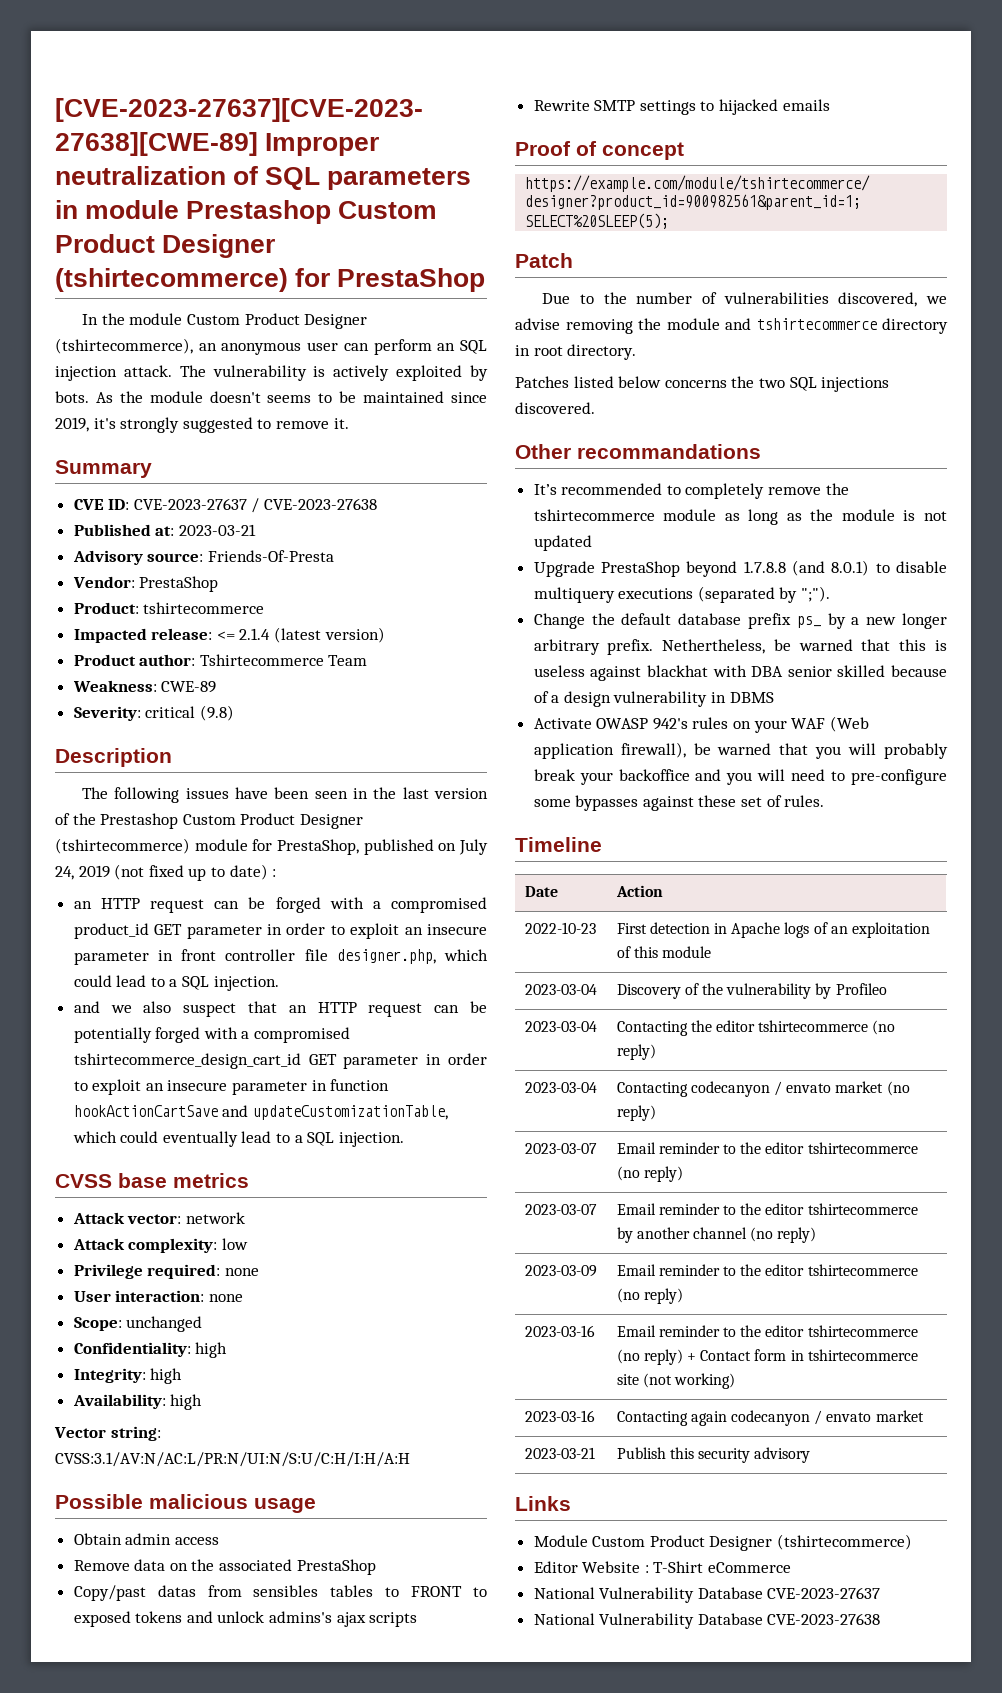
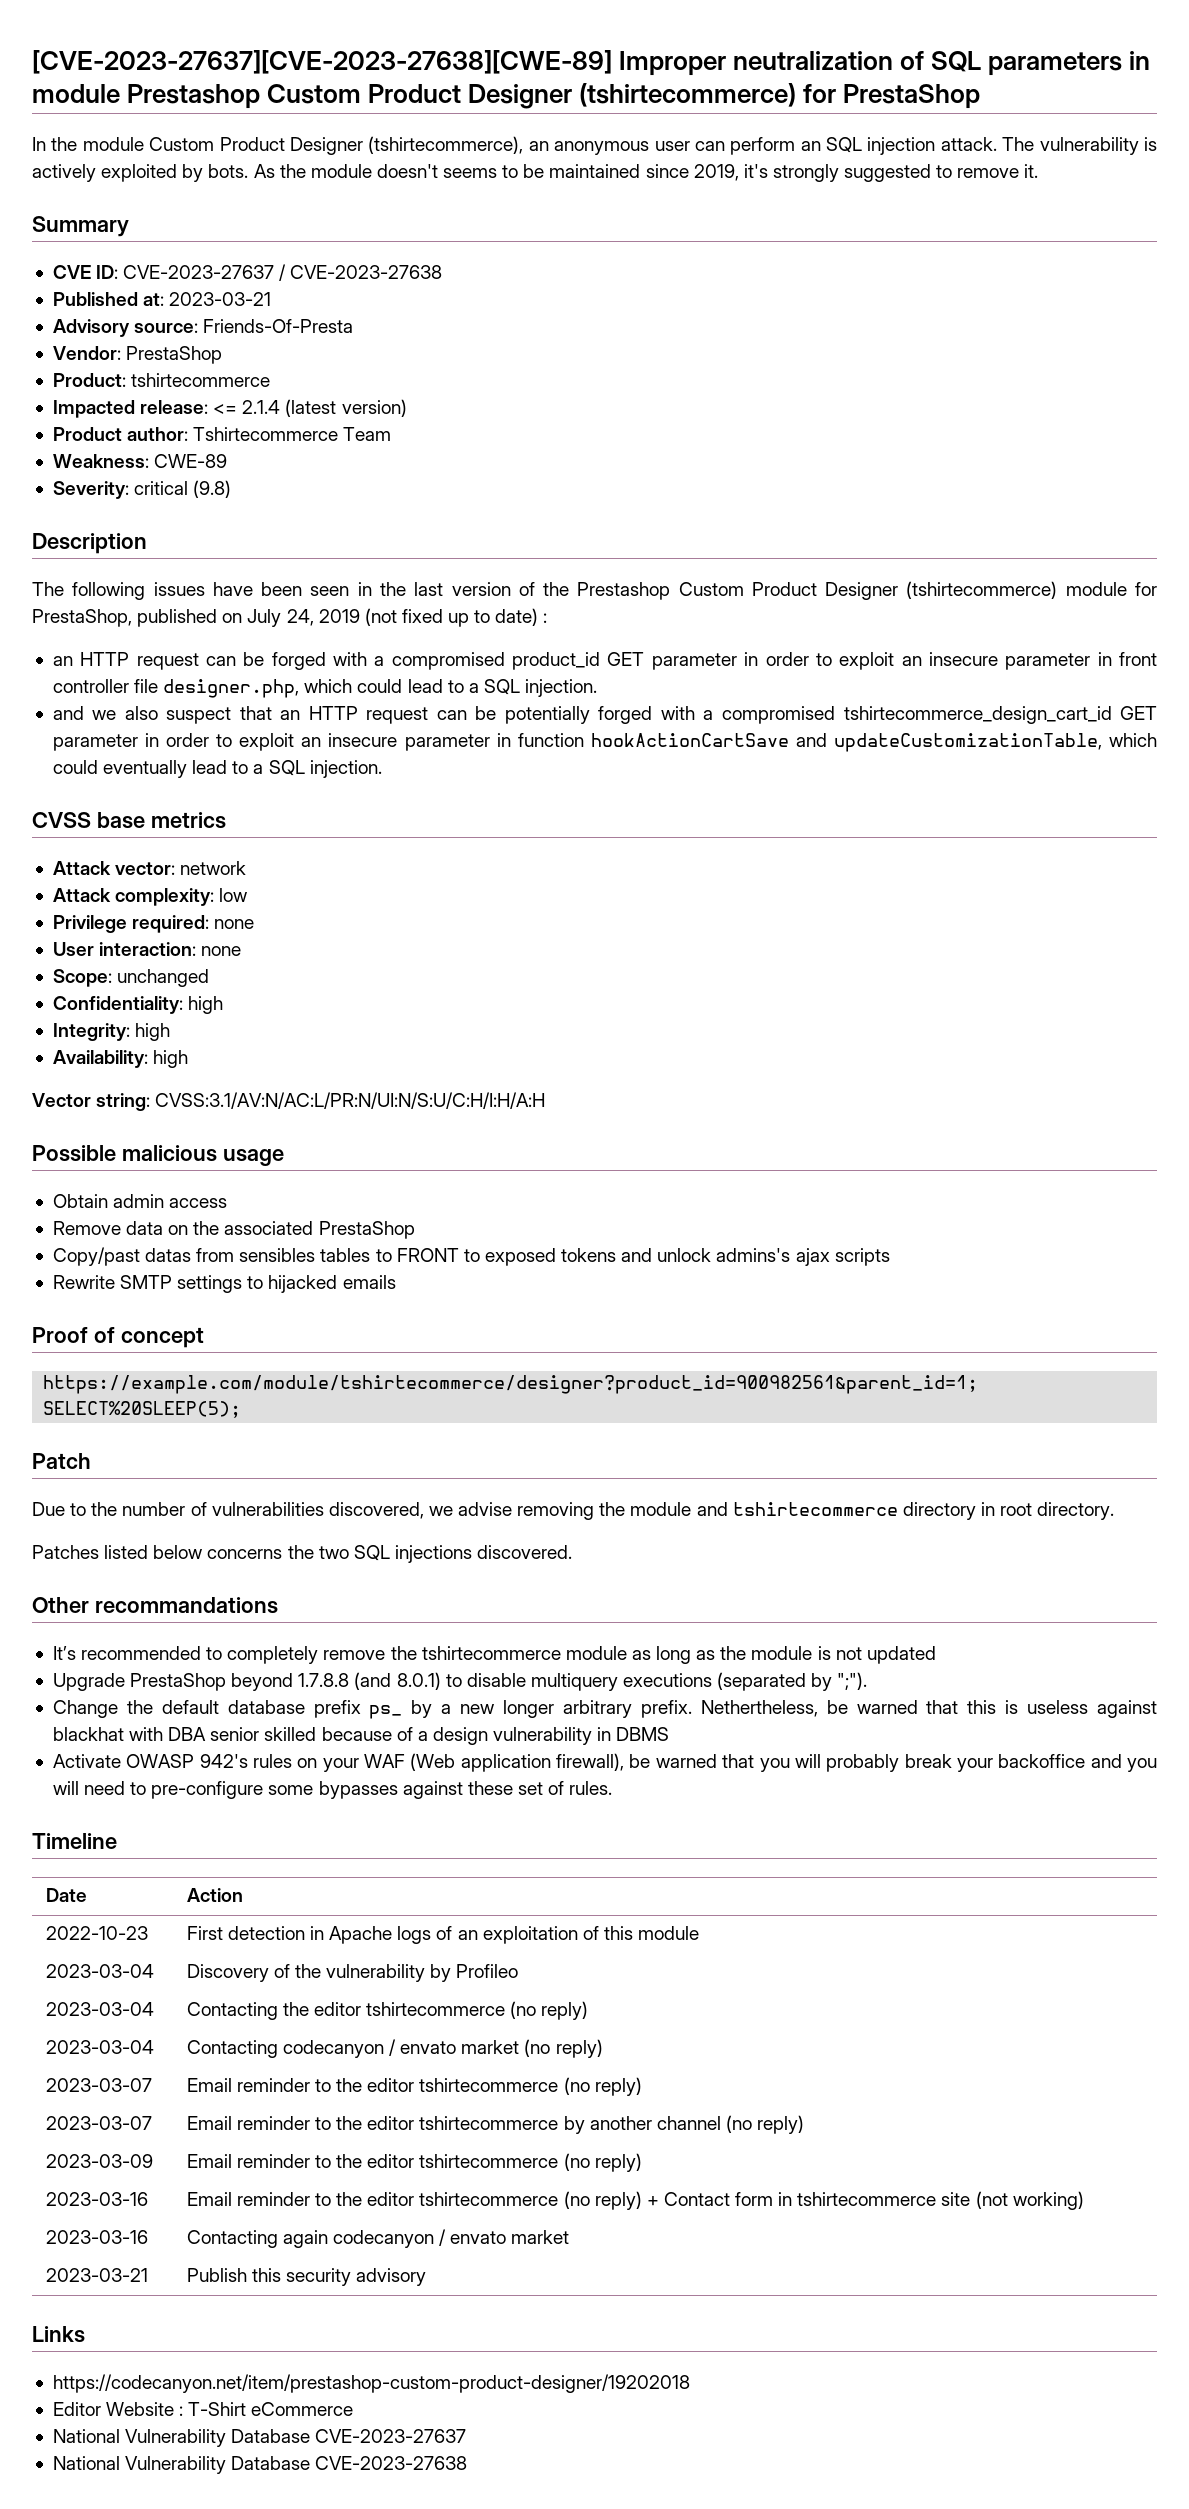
[533,1534,913,1551] Module Custom Product Designer (tshirtecommerce) -> [52,2374,690,2393] https://codecanyon.net/item/prestashop-custom-product-designer/19202018

